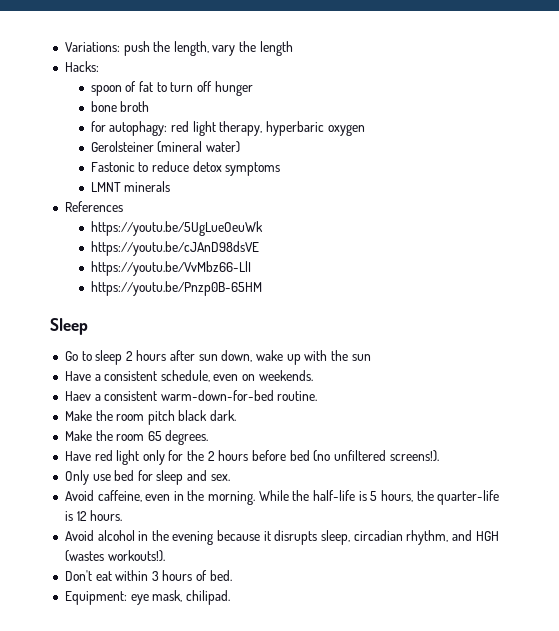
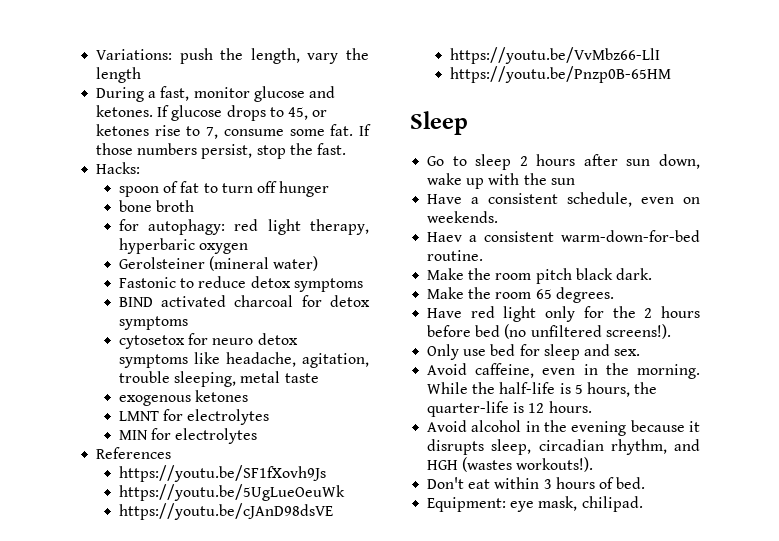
(293, 48) none -> [96,86,335,102] [96,105,328,121] [96,124,371,139] [96,143,346,159] // During a fast, monitor glucose and ketones. If glucose drops to 45, or ketones rise to 7, consume some fat. If those numbers persist, stop the fast.
[90,181,171,192] LMNT minerals -> [118,295,370,307] [118,316,188,330] [118,333,298,349] [118,352,369,368] [118,371,319,387] [118,390,249,406] [118,409,270,425] [118,428,258,444] BIND activated charcoal for detox symptoms // cytosetox for neuro detox symptoms like headache, agitation, trouble sleeping, metal taste // exogenous ketones // LMNT for electrolytes // MIN for electrolytes
(123, 206) none -> [118,465,326,482] // https://youtu.be/SF1fXovh9Js

